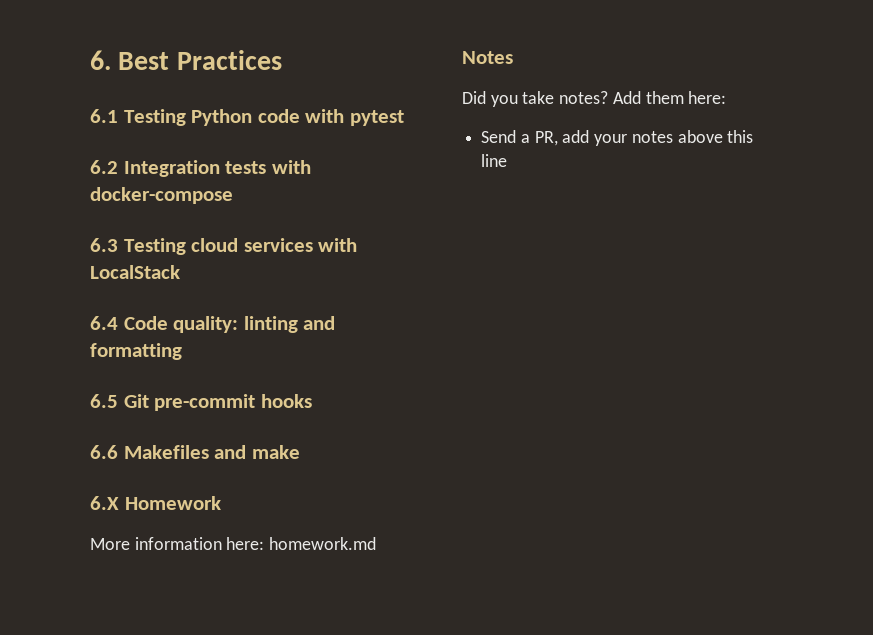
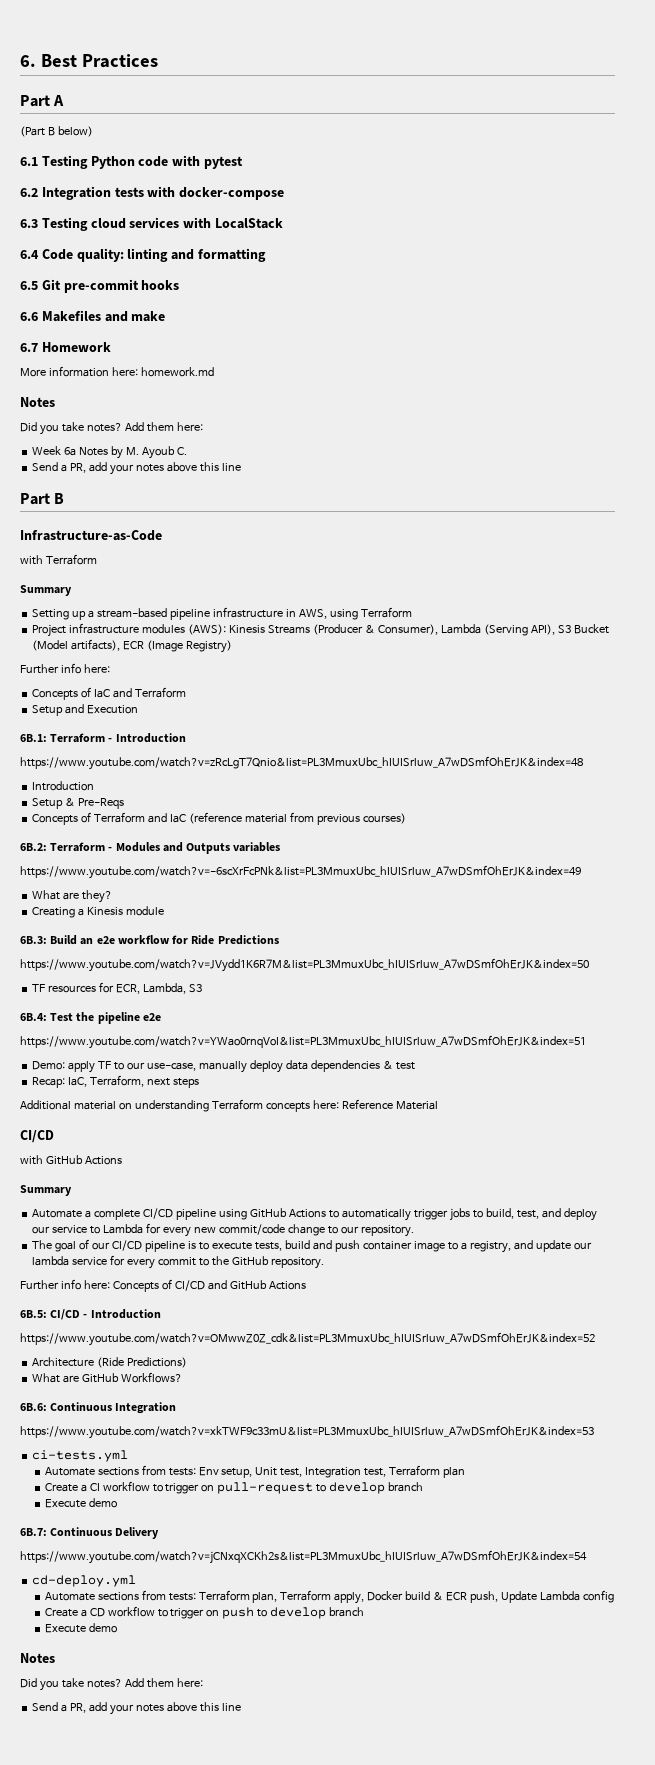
(282, 60) none -> [20,95,65,107] [20,126,93,137] // Part A // (Part B below)
[90,496,119,510] 6.X -> [20,343,38,352] 6.7
(727, 97) none -> [32,446,187,459] [32,462,241,475] [20,493,65,505] [20,530,162,541] [20,554,97,565] [20,585,72,596] [32,607,412,620] [32,623,609,637] [32,639,232,653] [20,663,110,674] [32,687,186,700] [32,704,139,716] [20,733,186,743] [20,756,583,770] [32,781,95,791] [32,798,125,809] [32,812,406,825] [20,842,281,854] [20,865,581,879] [32,890,113,903] [32,906,165,918] [20,935,279,945] [20,958,589,972] [32,982,202,994] [20,1012,161,1024] [20,1035,586,1049] [32,1060,415,1073] [32,1075,199,1088] [20,1099,438,1112] [20,1130,54,1143] [20,1155,122,1165] [20,1185,72,1196] [32,1208,597,1221] [32,1223,414,1237] [32,1239,592,1253] [32,1255,324,1269] [20,1279,306,1292] [20,1309,161,1320] [20,1332,595,1346] [32,1357,188,1368] [32,1372,183,1383] [20,1402,177,1414] [20,1425,594,1439] [32,1450,129,1462] [44,1465,466,1478] [44,1481,424,1494] [44,1498,117,1508] [20,1527,160,1539] [20,1550,587,1564] [32,1575,137,1587] [44,1590,615,1604] [44,1606,365,1619] [44,1623,117,1633] [20,1653,55,1663] [20,1678,203,1691] // Week 6a Notes by M. Ayoub C. // Send a PR, add your notes above this line // Part B // Infrastructure-as-Code // with Terraform // Summary // Setting up a stream-based pipeline infrastructure in AWS, using Terraform // Project infrastructure modules (AWS): Kinesis Streams (Producer & Consumer), Lambda (Serving API), S3 Bucket (Model artifacts), ECR (Image Registry) // Further info here: // Concepts of IaC and Terraform // Setup and Execution // 6B.1: Terraform - Introduction // https://www.youtube.com/watch?v=zRcLgT7Qnio&list=PL3MmuxUbc_hIUISrluw_A7wDSmfOhErJK&index=48 // Introduction // Setup & Pre-Reqs // Concepts of Terraform and IaC (reference material from previous courses) // 6B.2: Terraform - Modules and Outputs variables // https://www.youtube.com/watch?v=-6scXrFcPNk&list=PL3MmuxUbc_hIUISrluw_A7wDSmfOhErJK&index=49 // What are they? // Creating a Kinesis module // 6B.3: Build an e2e workflow for Ride Predictions // https://www.youtube.com/watch?v=JVydd1K6R7M&list=PL3MmuxUbc_hIUISrluw_A7wDSmfOhErJK&index=50 // TF resources for ECR, Lambda, S3 // 6B.4: Test the pipeline e2e // https://www.youtube.com/watch?v=YWao0rnqVoI&list=PL3MmuxUbc_hIUISrluw_A7wDSmfOhErJK&index=51 // Demo: apply TF to our use-case, manually deploy data dependencies & test // Recap: IaC, Terraform, next steps // Additional material on understanding Terraform concepts here: Reference Material // CI/CD // with GitHub Actions // Summary // Automate a complete CI/CD pipeline using GitHub Actions to automatically trigger jobs to build, test, and deploy our service to Lambda for every new commit/code change to our repository. // The goal of our CI/CD pipeline is to execute tests, build and push container image to a registry, and update our lambda service for every commit to the GitHub repository. // Further info here: Concepts of CI/CD and GitHub Actions // 6B.5: CI/CD - Introduction // https://www.youtube.com/watch?v=OMwwZ0Z_cdk&list=PL3MmuxUbc_hIUISrluw_A7wDSmfOhErJK&index=52 // Architecture (Ride Predictions) // What are GitHub Workflows? // 6B.6: Continuous Integration // https://www.youtube.com/watch?v=xkTWF9c33mU&list=PL3MmuxUbc_hIUISrluw_A7wDSmfOhErJK&index=53 // ci-tests.yml // Automate sections from tests: Env setup, Unit test, Integration test, Terraform plan // Create a CI workflow to trigger on pull-request to develop branch // Execute demo // 6B.7: Continuous Delivery // https://www.youtube.com/watch?v=jCNxqXCKh2s&list=PL3MmuxUbc_hIUISrluw_A7wDSmfOhErJK&index=54 // cd-deploy.yml // Automate sections from tests: Terraform plan, Terraform apply, Docker build & ECR push, Update Lambda config // Create a CD workflow to trigger on push to develop branch // Execute demo // Notes // Did you take notes? Add them here:

